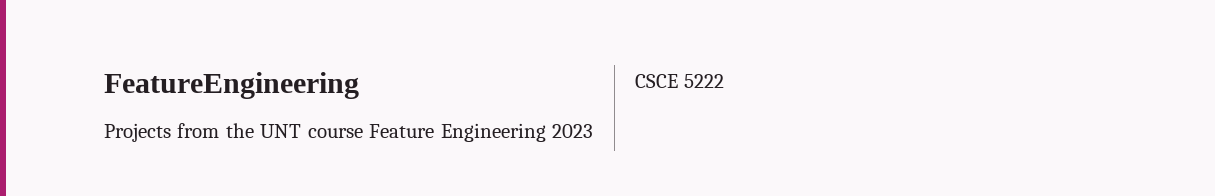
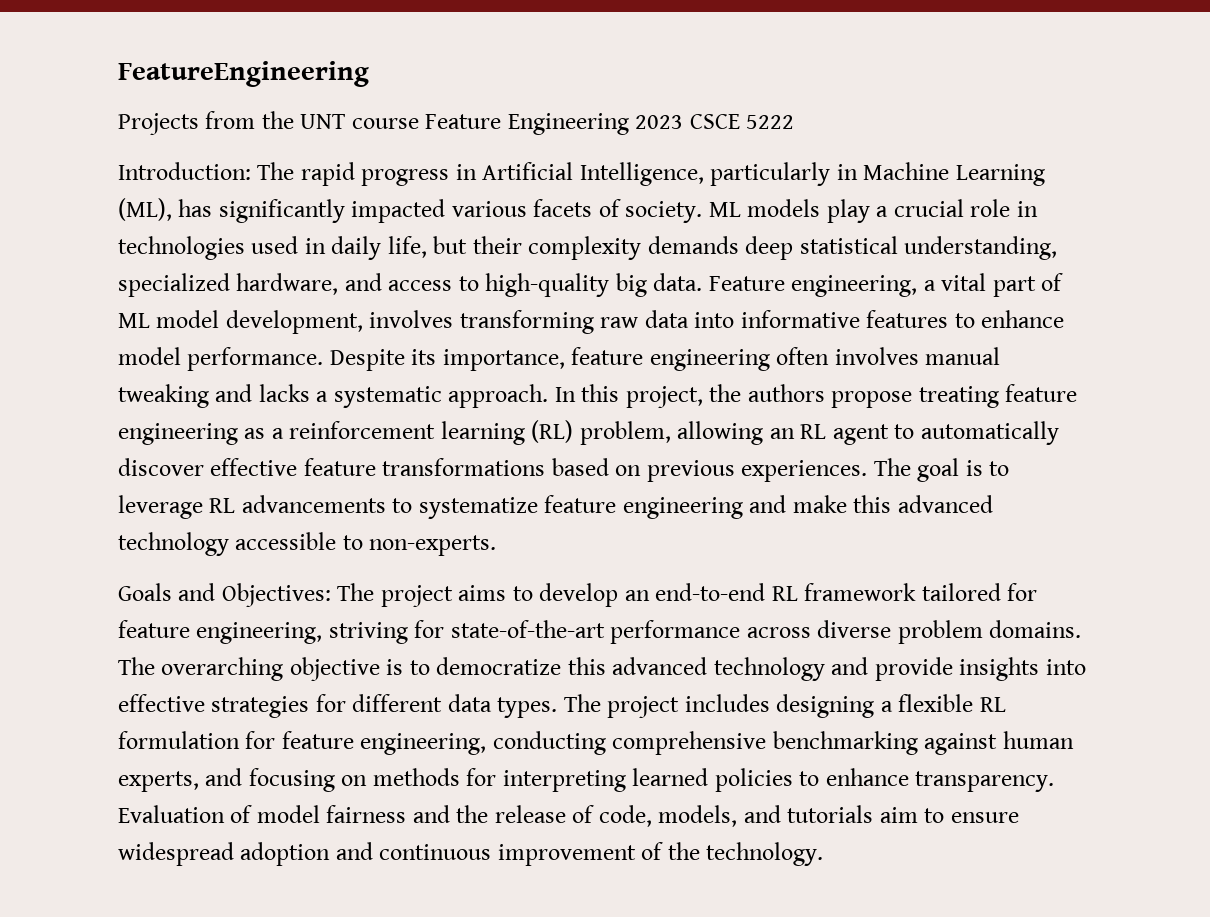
(724, 81) none -> [118,162,1045,186] [118,198,1038,223] [118,236,1058,260] [118,273,1064,297] [118,310,1065,334] [118,347,1001,371] [118,384,1078,408] [118,420,1059,445] [118,458,1010,482] [118,495,993,519] [118,532,497,556] [118,583,1038,607] [118,620,1082,644] [118,657,1086,681] [118,694,1006,718] [118,731,1074,755] [118,768,1055,792] [118,805,1019,827] [118,842,824,866] // Introduction: The rapid progress in Artificial Intelligence, particularly in Machine Learning (ML), has significantly impacted various facets of society. ML models play a crucial role in technologies used in daily life, but their complexity demands deep statistical understanding, specialized hardware, and access to high-quality big data. Feature engineering, a vital part of ML model development, involves transforming raw data into informative features to enhance model performance. Despite its importance, feature engineering often involves manual tweaking and lacks a systematic approach. In this project, the authors propose treating feature engineering as a reinforcement learning (RL) problem, allowing an RL agent to automatically discover effective feature transformations based on previous experiences. The goal is to leverage RL advancements to systematize feature engineering and make this advanced technology accessible to non-experts. // Goals and Objectives: The project aims to develop an end-to-end RL framework tailored for feature engineering, striving for state-of-the-art performance across diverse problem domains. The overarching objective is to democratize this advanced technology and provide insights into effective strategies for different data types. The project includes designing a flexible RL formulation for feature engineering, conducting comprehensive benchmarking against human experts, and focusing on methods for interpreting learned policies to enhance transparency. Evaluation of model fairness and the release of code, models, and tutorials aim to ensure widespread adoption and continuous improvement of the technology.

